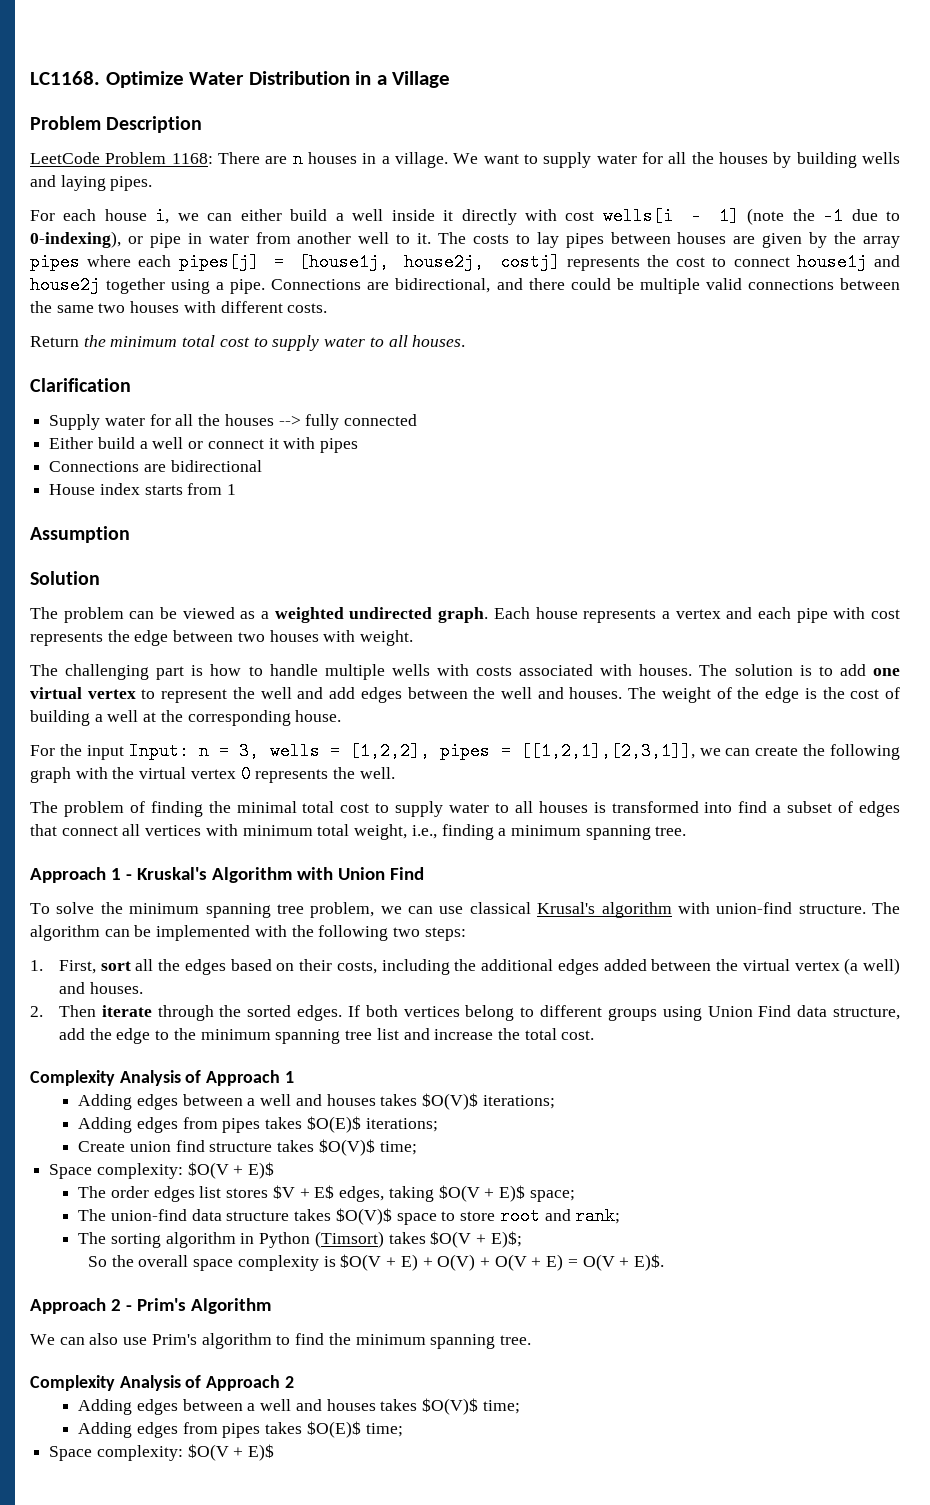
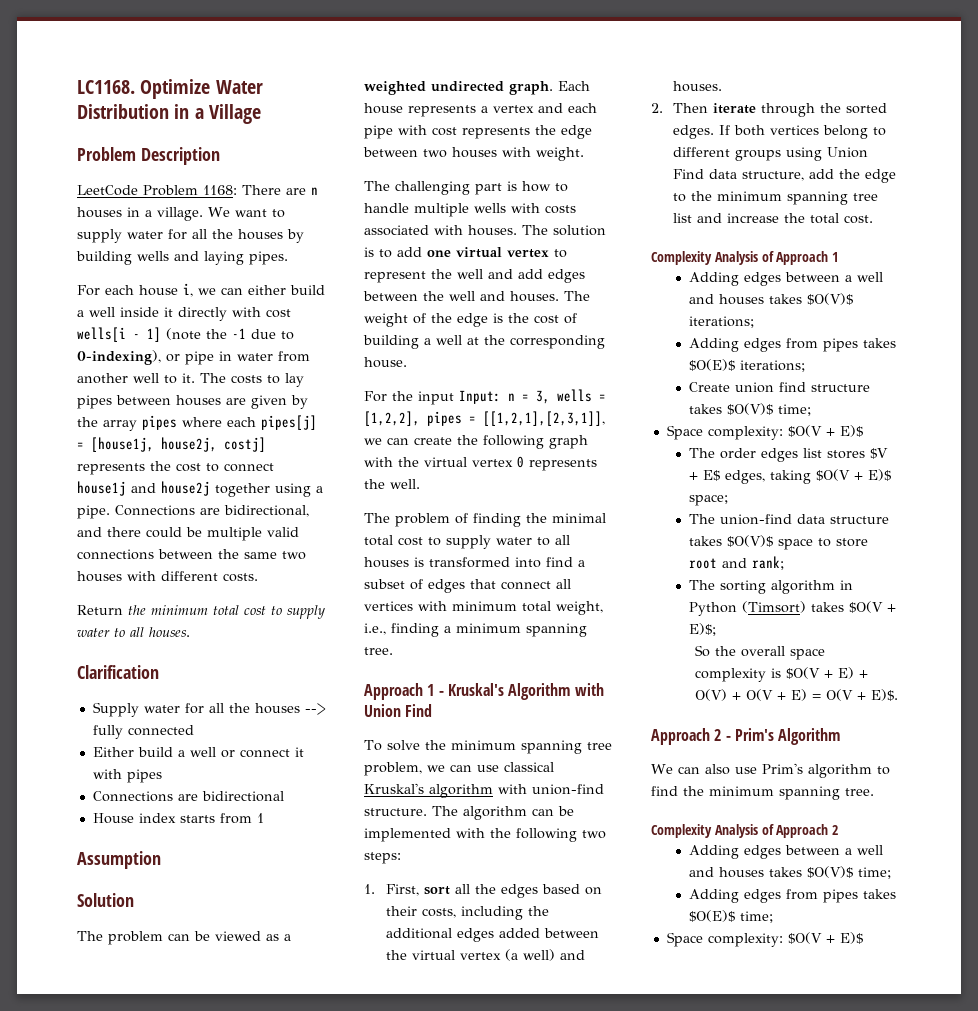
[537,902,596,914] Krusal's -> [364,783,424,794] Kruskal's

